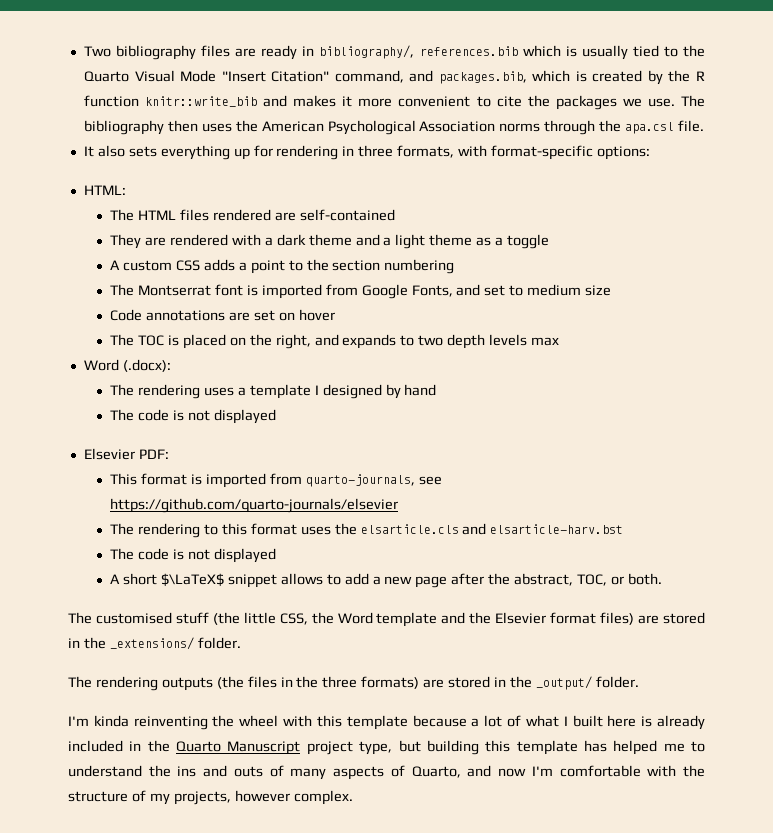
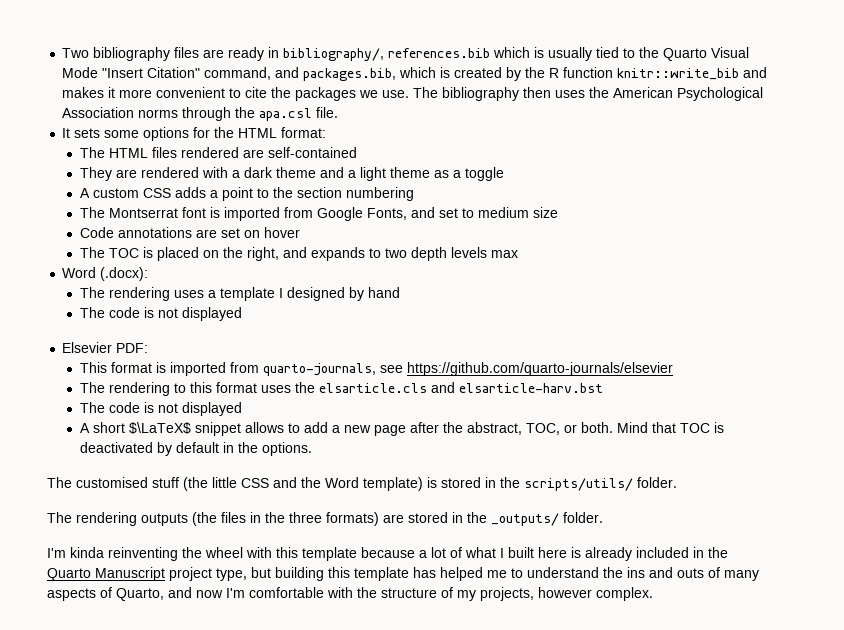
[97,145,650,160] [83,185,126,195] also sets everything up for rendering in three formats, with format-specific options: // HTML: -> [74,127,327,141] sets some options for the HTML format:
(662, 579) none -> [616,422,724,433] [79,442,312,456] Mind that TOC is deactivated by default in the options.
[279,612,705,627] [68,637,194,650] CSS, the Word template and the Elsevier format files) are stored in the _extensions/ -> [241,477,633,491] CSS and the Word template) is stored in the scripts/utils/
[535,676,592,690] _output/ -> [491,513,559,526] _outputs/

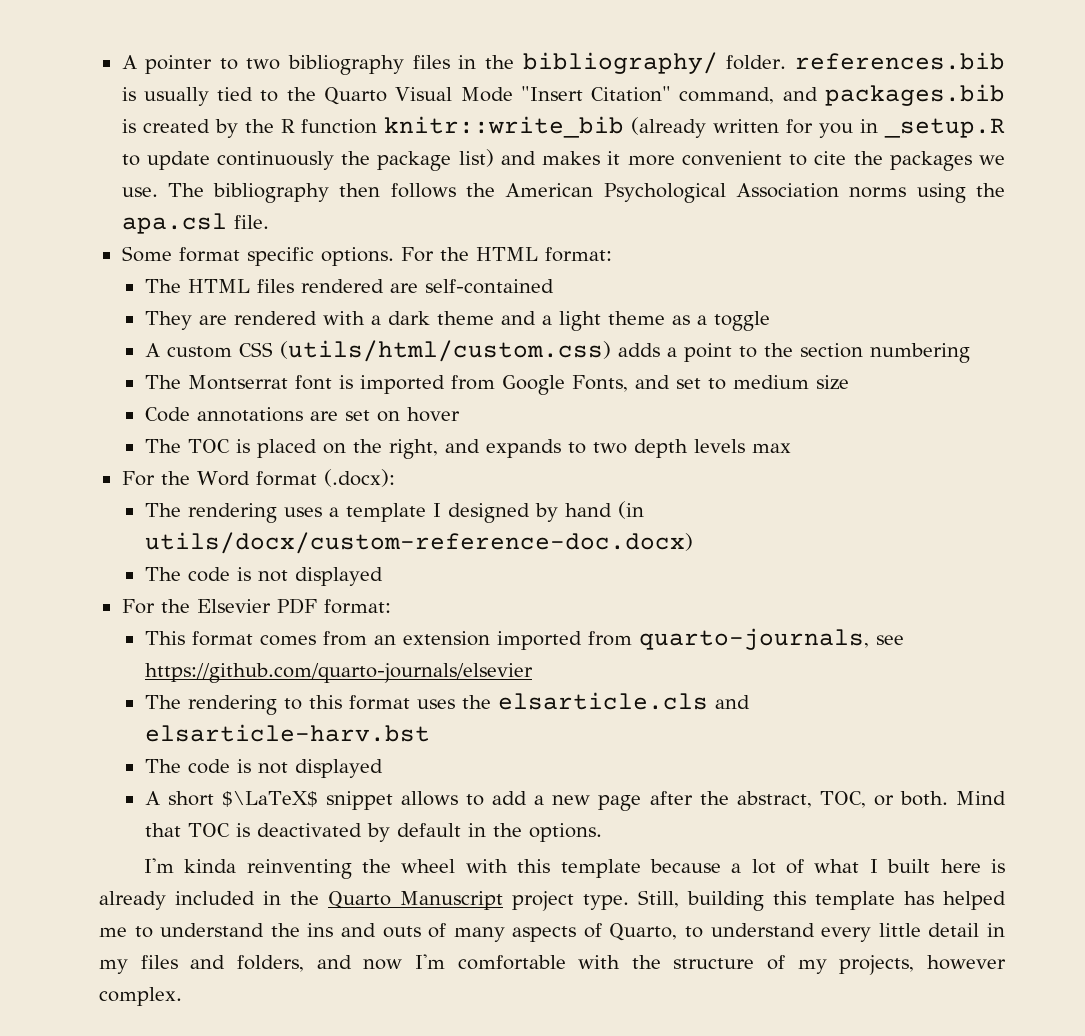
[62,47,531,61] Two bibliography files are ready in bibliography/, references.bib which -> [121,52,1005,75] A pointer to two bibliography files in the bibliography/ folder. references.bib
[303,67,437,81] packages.bib, which -> [825,84,1006,106] packages.bib
(740, 74) none -> [630,117,1006,138] [121,149,494,171] (already written for you in _setup.R to update continuously the package list)
[555,90,586,98] uses -> [390,183,456,198] follows
[182,107,232,121] through -> [916,183,966,203] using
[62,127,211,141] It sets some options for -> [121,246,434,266] Some format specific options. For
(171, 193) none -> [279,340,611,362] (utils/html/custom.css)
[62,267,97,278] Word -> [121,471,317,486] For the Word format
[79,307,242,321] [62,342,149,353] [79,362,166,373] // The code is not displayed // Elsevier PDF: // This format is -> [617,501,644,519] [144,532,693,554] [144,567,383,586] [121,598,391,614] [144,631,490,646] (in utils/docx/custom-reference-doc.docx) // The code is not displayed // For the Elsevier PDF format: // This format comes from an extension
[47,477,677,491] [47,512,603,526] // The customised stuff (the little CSS and the Word template) is stored in the scripts/utils/ folder. // The rendering outputs (the files in the three formats) are stored in the _outputs/ folder. -> (602, 832) none
[216,567,271,581] type, but -> [583,890,679,910] type. Still,
(164, 594) none -> [685,923,1006,942] [99,955,304,974] to understand every little detail in my files and folders,

